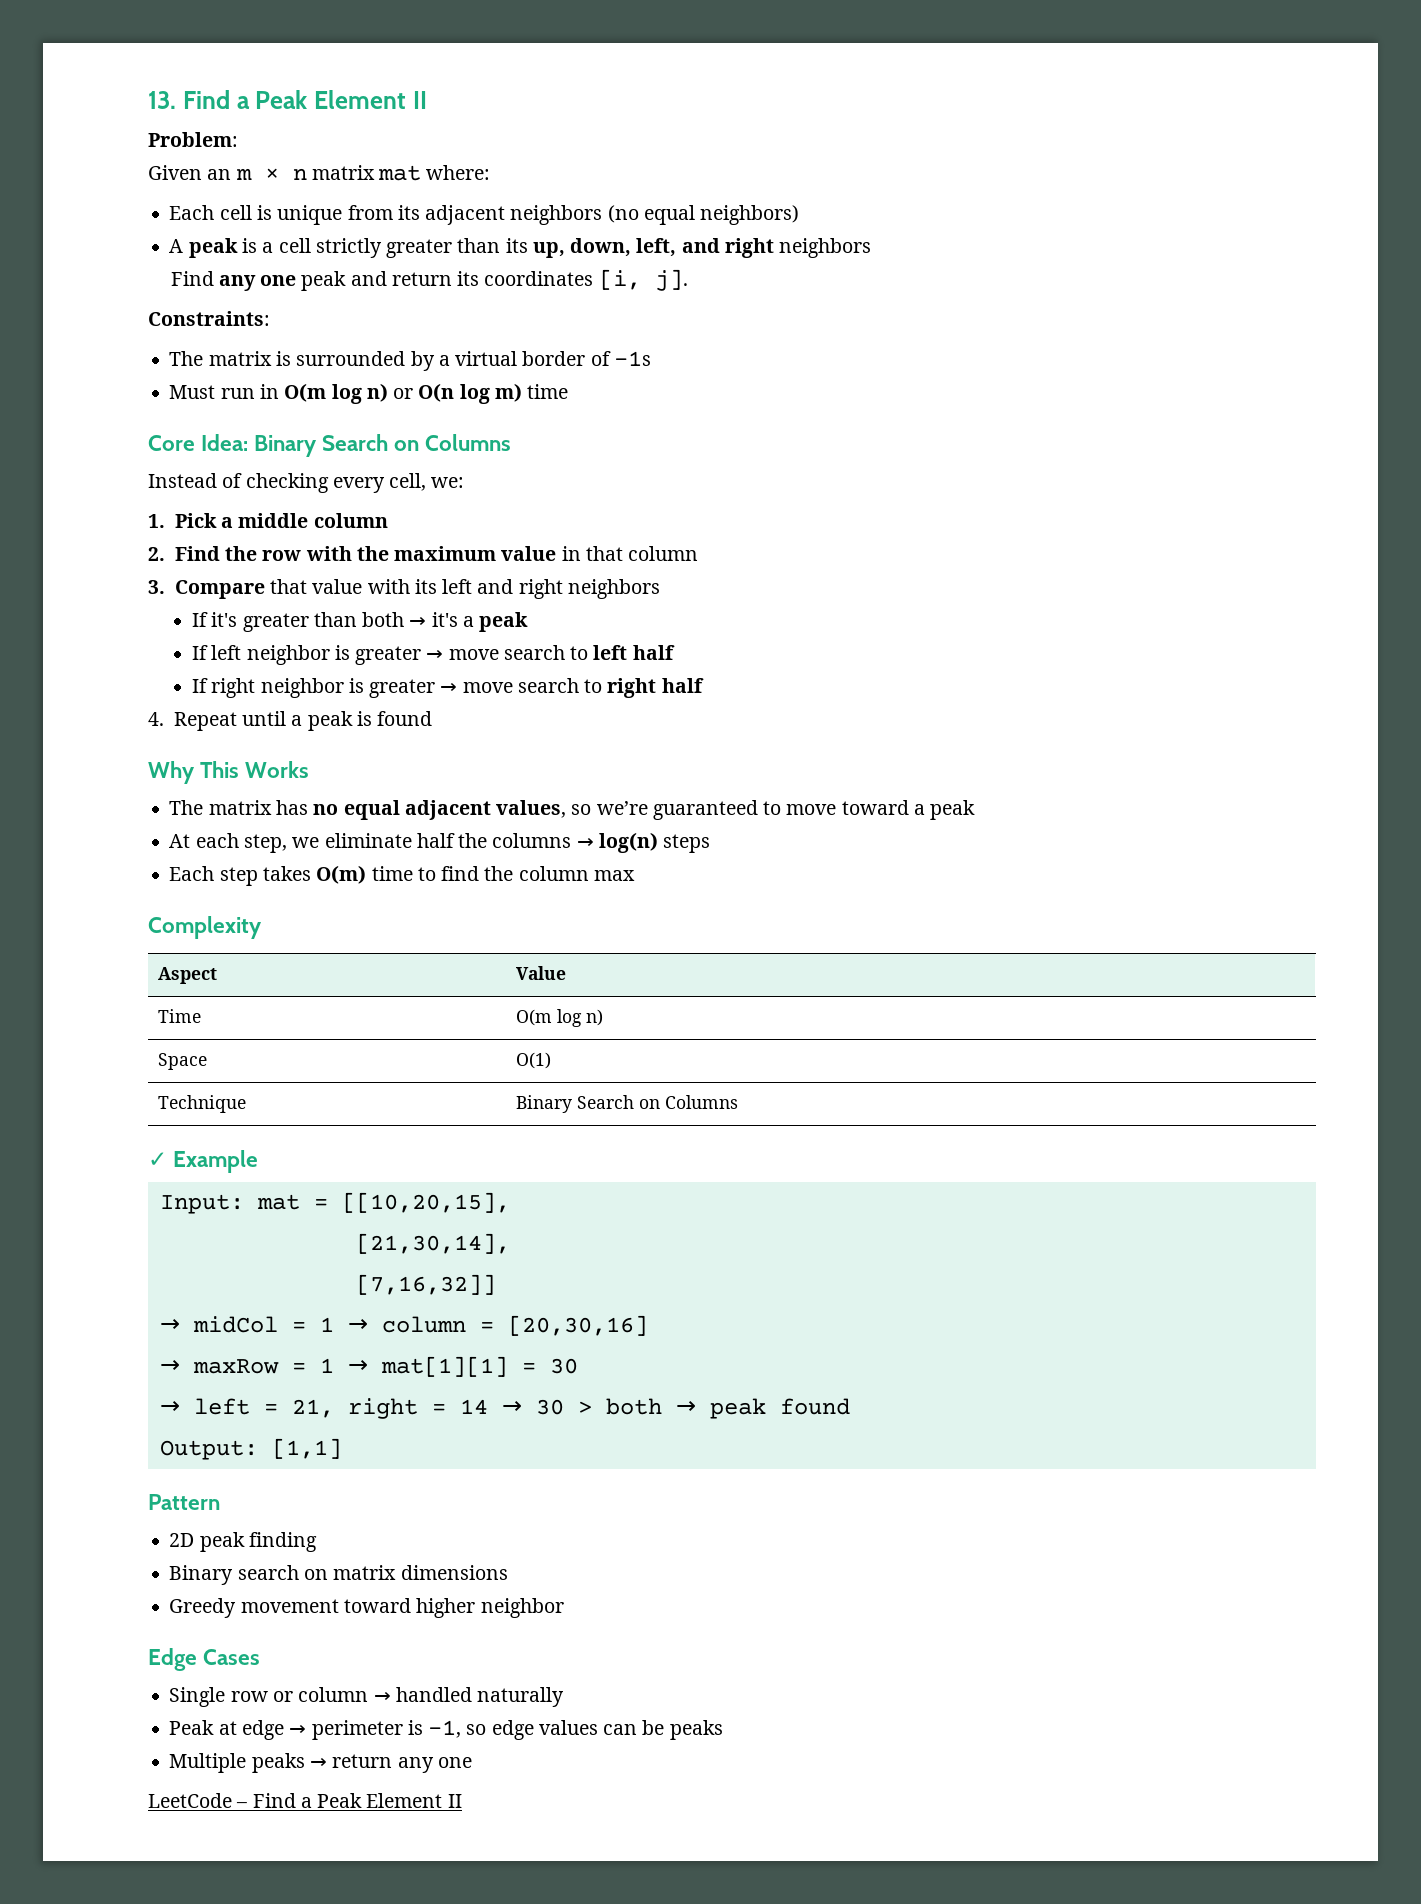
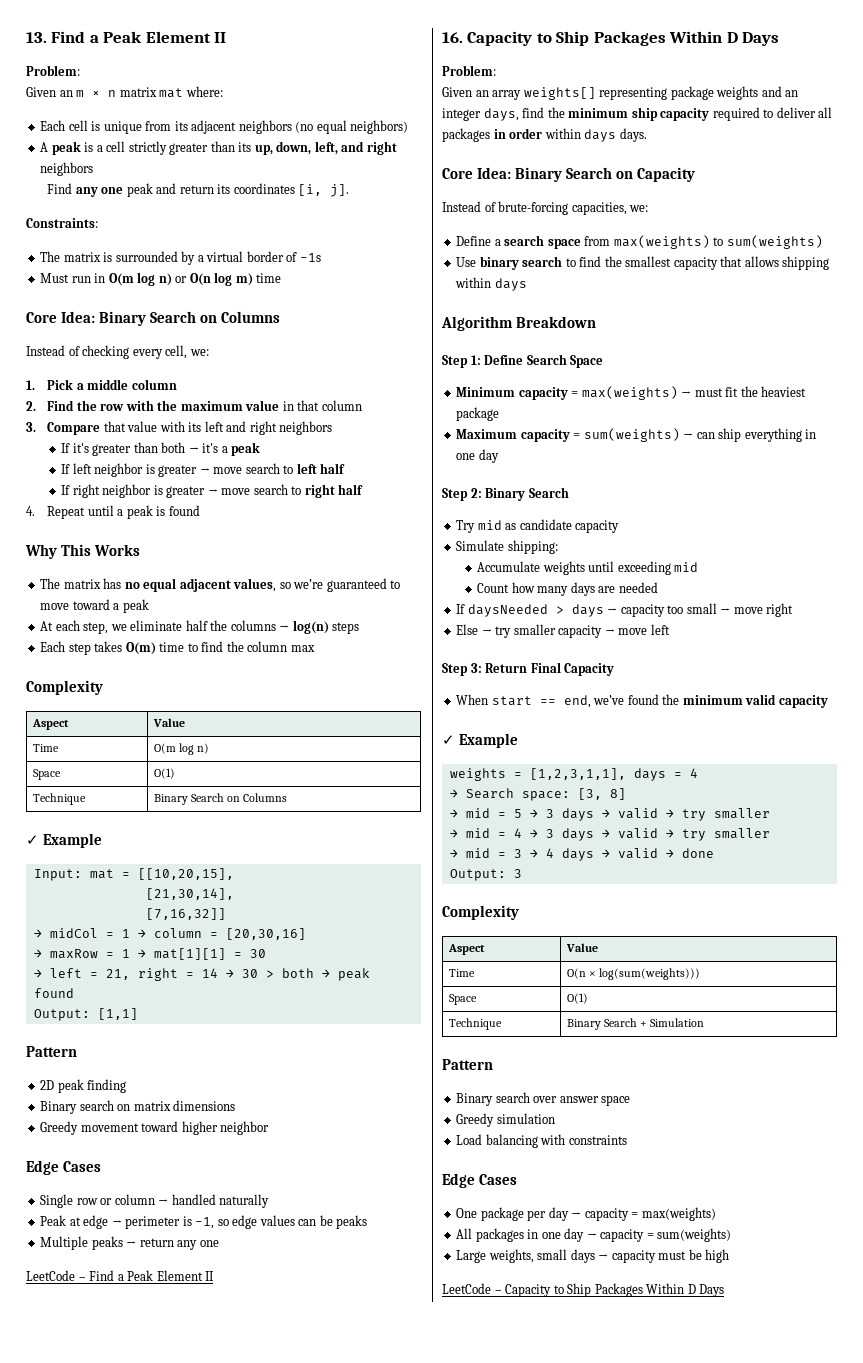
(462, 1801) none -> [442,31,780,46] [442,65,496,76] [442,86,799,100] [442,107,833,121] [442,128,647,142] [442,167,695,182] [442,201,649,215] [456,235,823,249] [456,256,830,270] [455,277,527,291] [441,316,596,331] [442,354,604,368] [456,386,807,400] [456,407,500,421] [456,428,817,442] [456,449,499,463] [442,487,569,501] [456,519,620,533] [456,540,558,554] [477,561,699,575] [477,582,658,596] [456,603,794,617] [456,624,670,638] [442,662,615,676] [456,694,828,708] [442,733,518,748] [449,768,698,781] [449,788,626,801] [449,808,770,821] [449,828,770,841] [449,848,714,861] [449,869,522,881] [442,905,519,920] [448,944,486,955] [566,943,599,952] [449,969,476,977] [567,968,701,980] [449,994,478,1005] [567,993,589,1004] [449,1018,503,1030] [567,1018,705,1030] [442,1059,493,1070] [456,1092,631,1106] [456,1113,555,1127] [456,1134,627,1148] [442,1173,517,1188] [456,1207,716,1221] [456,1228,732,1242] [456,1249,730,1263] [442,1283,725,1297] // 16. Capacity to Ship Packages Within D Days // Problem: // Given an array weights[] representing package weights and an integer days, find the minimum ship capacity required to deliver all packages in order within days days. // Core Idea: Binary Search on Capacity // Instead of brute-forcing capacities, we: // Define a search space from max(weights) to sum(weights) // Use binary search to find the smallest capacity that allows shipping within days // Algorithm Breakdown // Step 1: Define Search Space // Minimum capacity = max(weights) → must fit the heaviest package // Maximum capacity = sum(weights) → can ship everything in one day // Step 2: Binary Search // Try mid as candidate capacity // Simulate shipping: // Accumulate weights until exceeding mid // Count how many days are needed // If daysNeeded > days → capacity too small → move right // Else → try smaller capacity → move left // Step 3: Return Final Capacity // When start == end, we’ve found the minimum valid capacity // ✓ Example // weights = [1,2,3,1,1], days = 4 // → Search space: [3, 8] // → mid = 5 → 3 days → valid → try smaller // → mid = 4 → 3 days → valid → try smaller // → mid = 3 → 4 days → valid → done // Output: 3 // Complexity // Aspect | Value // Time | O(n × log(sum(weights))) // Space | O(1) // Technique | Binary Search + Simulation // Pattern // Binary search over answer space // Greedy simulation // Load balancing with constraints // Edge Cases // One package per day → capacity = max(weights) // All packages in one day → capacity = sum(weights) // Large weights, small days → capacity must be high // LeetCode – Capacity to Ship Packages Within D Days

